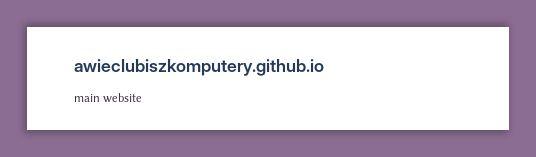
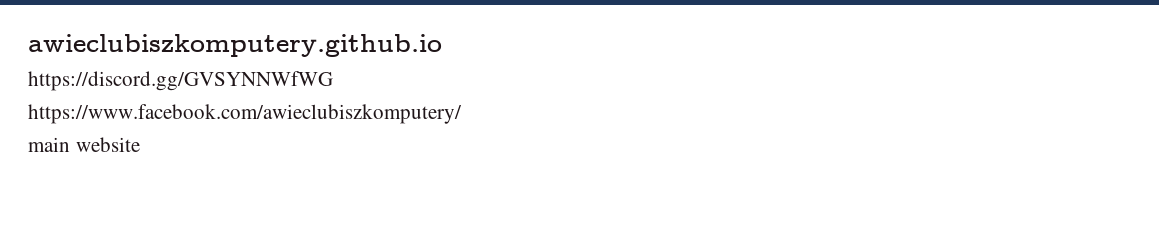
(324, 67) none -> [28,71,333,91] [28,104,462,124] // https://discord.gg/GVSYNNWfWG // https://www.facebook.com/awieclubiszkomputery/

